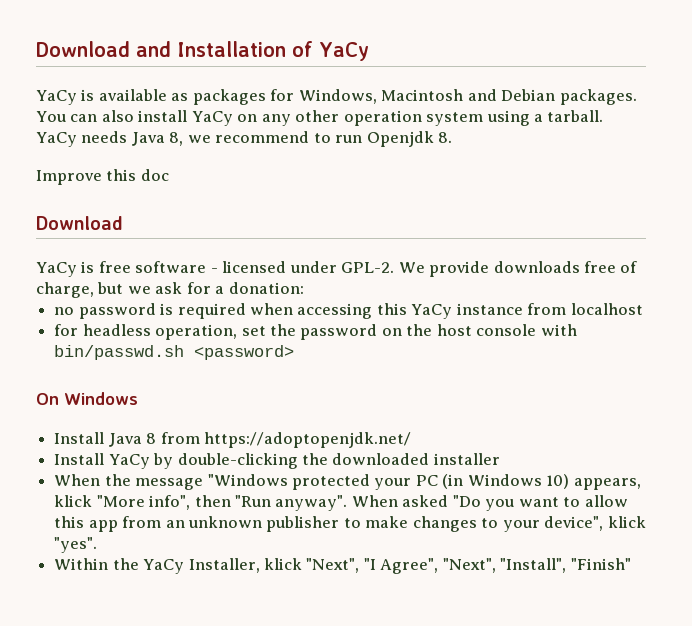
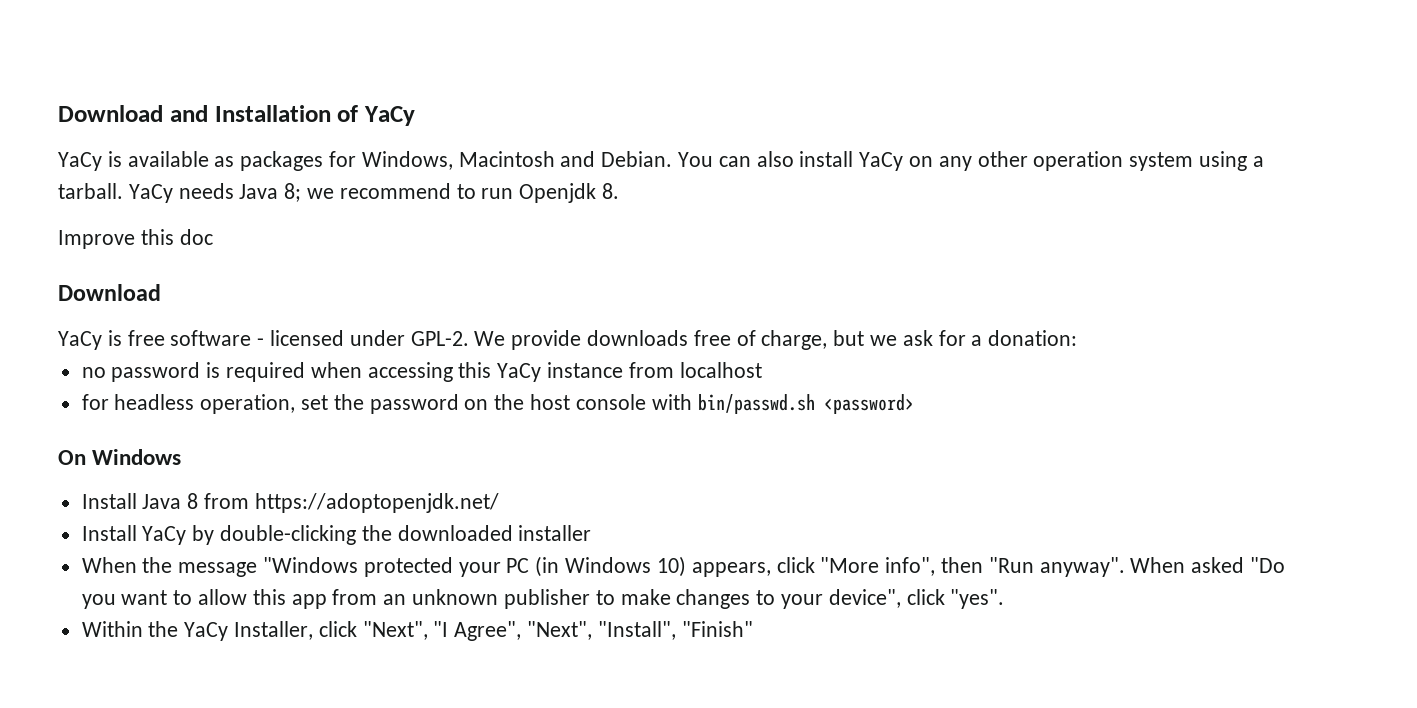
[501,89,637,105] Debian packages. -> [601,151,673,167] Debian.
[169,132,184,146] 8, -> [284,183,302,202] 8;
[54,495,93,507] klick -> [776,557,815,573] click
[607,516,646,528] klick -> [906,589,945,605] click
[263,558,302,570] klick -> [318,621,357,637] click

